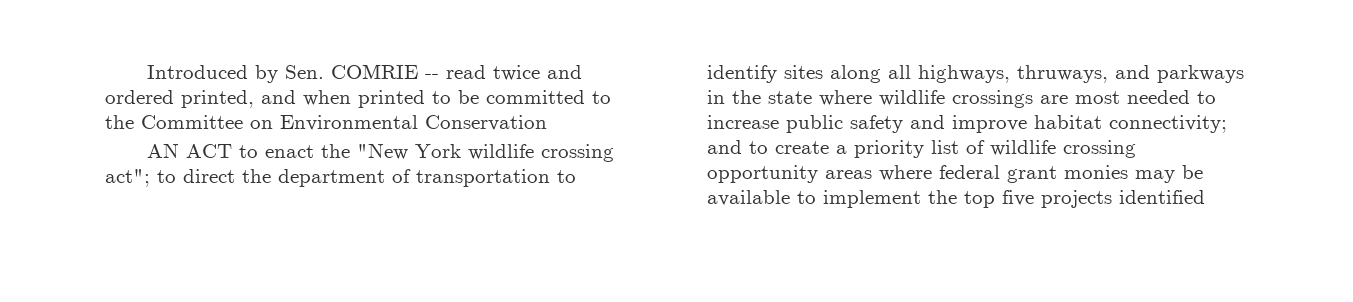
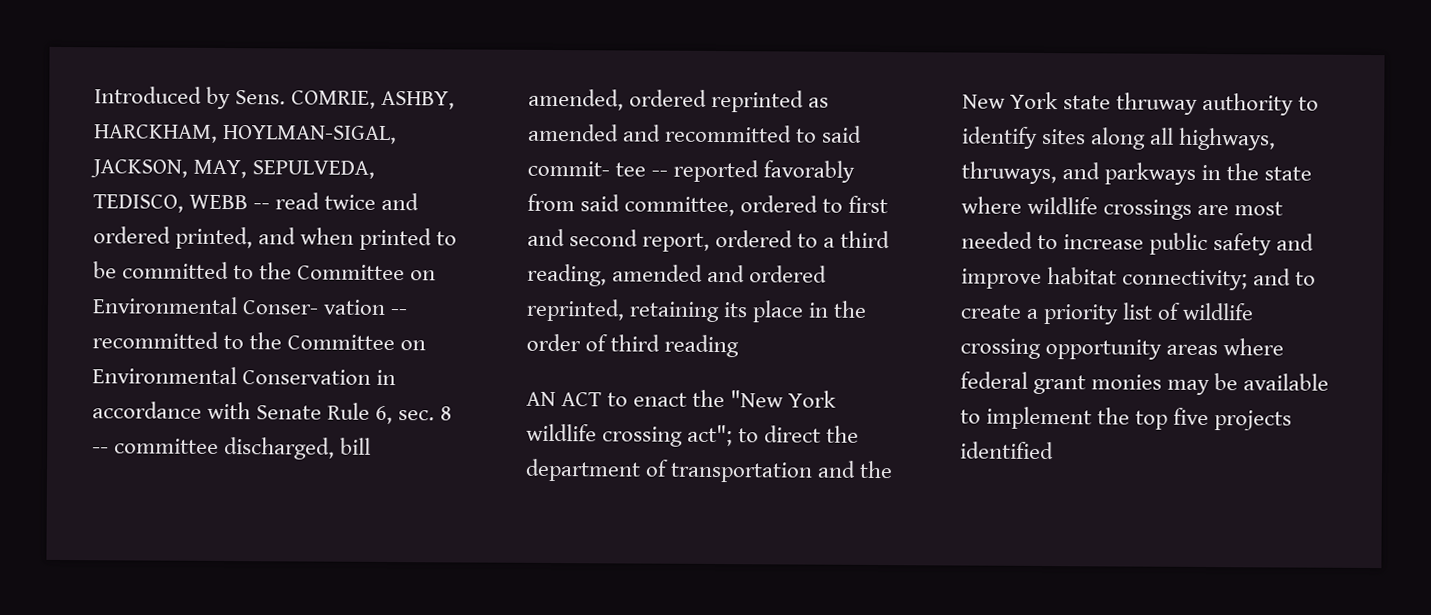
[284,64,418,79] Sen. COMRIE -> [235,90,456,110] [93,124,398,145] [90,159,376,179] [93,194,249,213] Sens. COMRIE, ASHBY, HARCKHAM, HOYLMAN-SIGAL, JACKSON, MAY, SEPULVEDA, TEDISCO, WEBB
[425,115,547,131] Conservation -> [242,299,408,316] [92,331,427,351] [92,366,397,386] [92,401,453,425] [92,437,372,460] [528,88,830,113] [528,123,863,143] [527,159,856,183] [527,193,889,217] [527,228,891,252] [527,263,828,287] [526,298,868,323] [526,333,740,358] Conser- vation -- recommitted to the Committee on Environmental Conservation in accordance with Senate Rule 6, sec. 8 -- committee discharged, bill amended, ordered reprinted as amended and recommitted to said commit- tee -- reported favorably from said committee, ordered to first and second report, ordered to a third reading, amended and ordered reprinted, retaining its place in the order of third reading
(550, 178) none -> [817,460,894,479] [962,91,1295,116] and the New York state thruway authority

